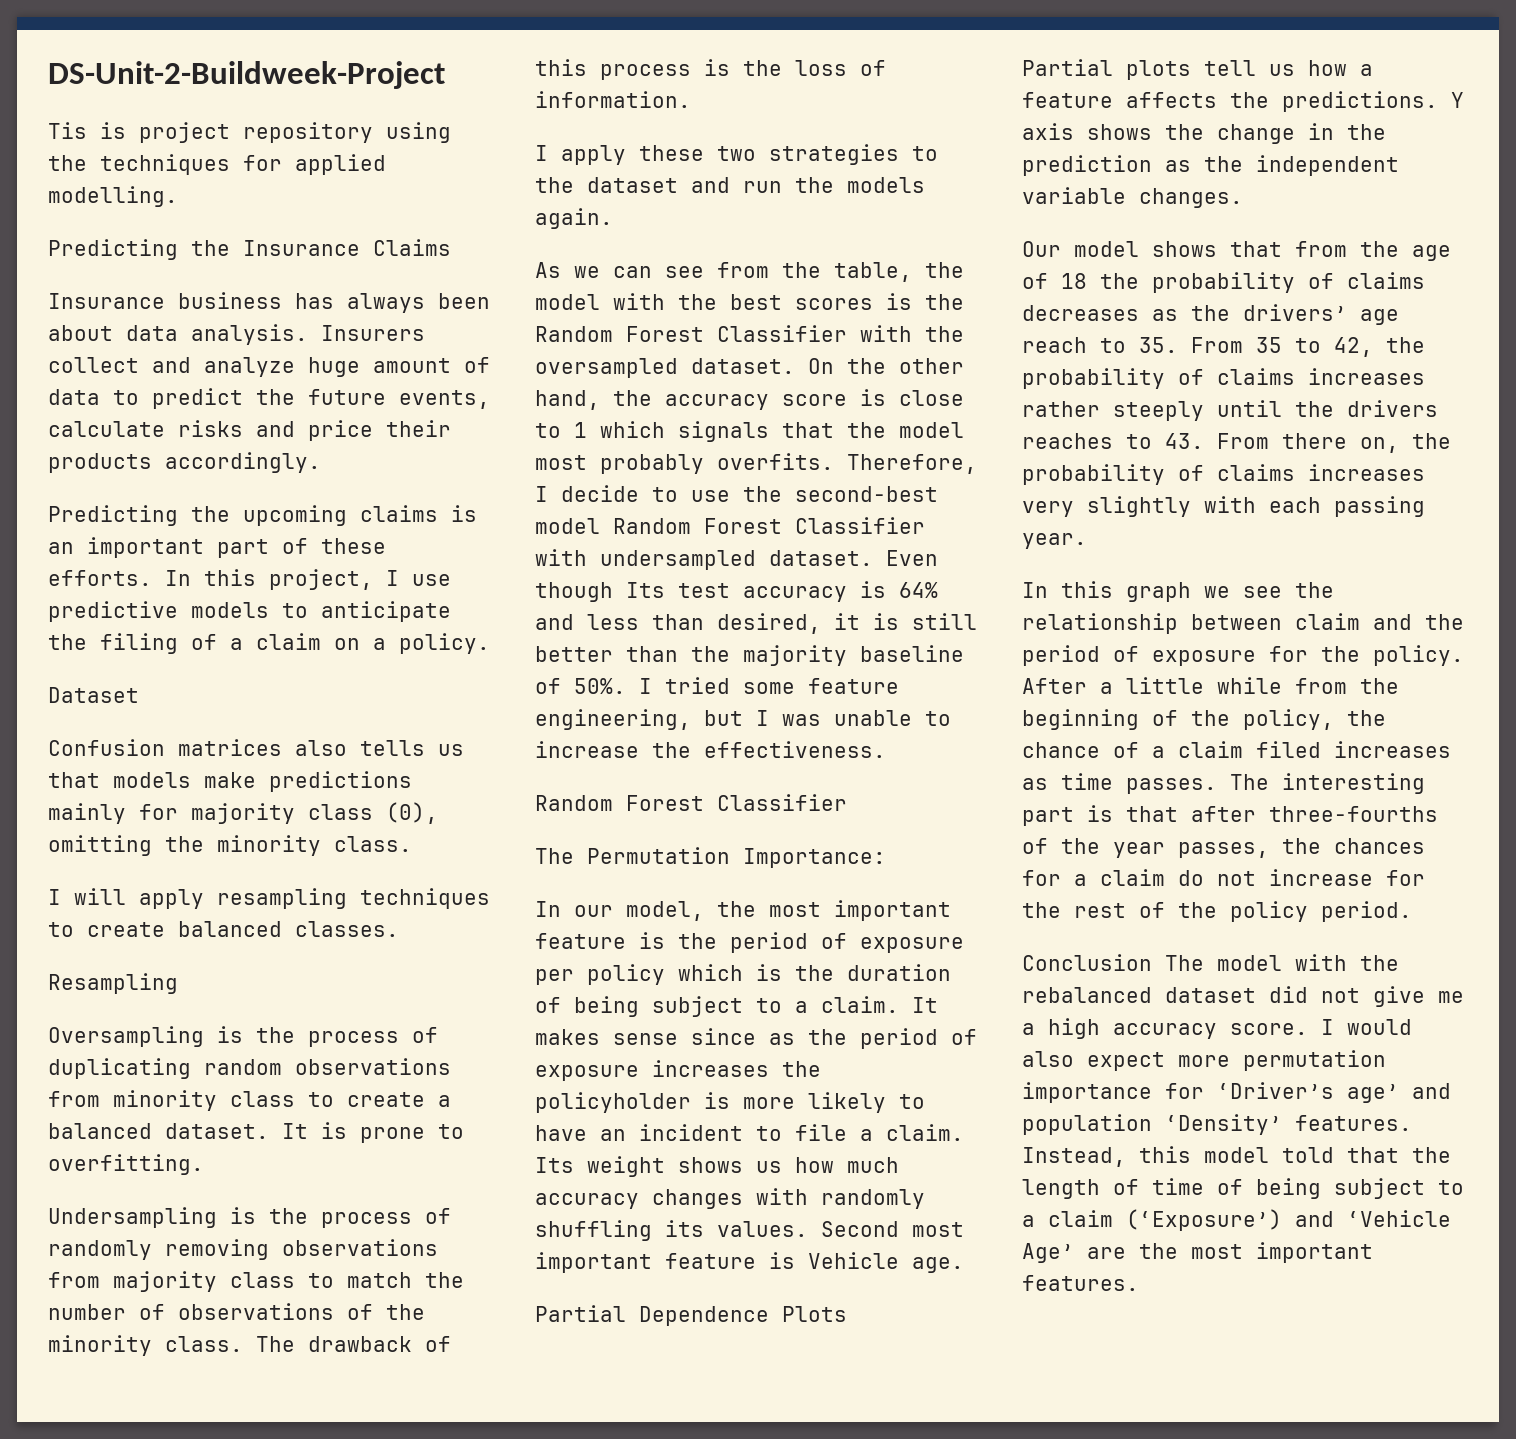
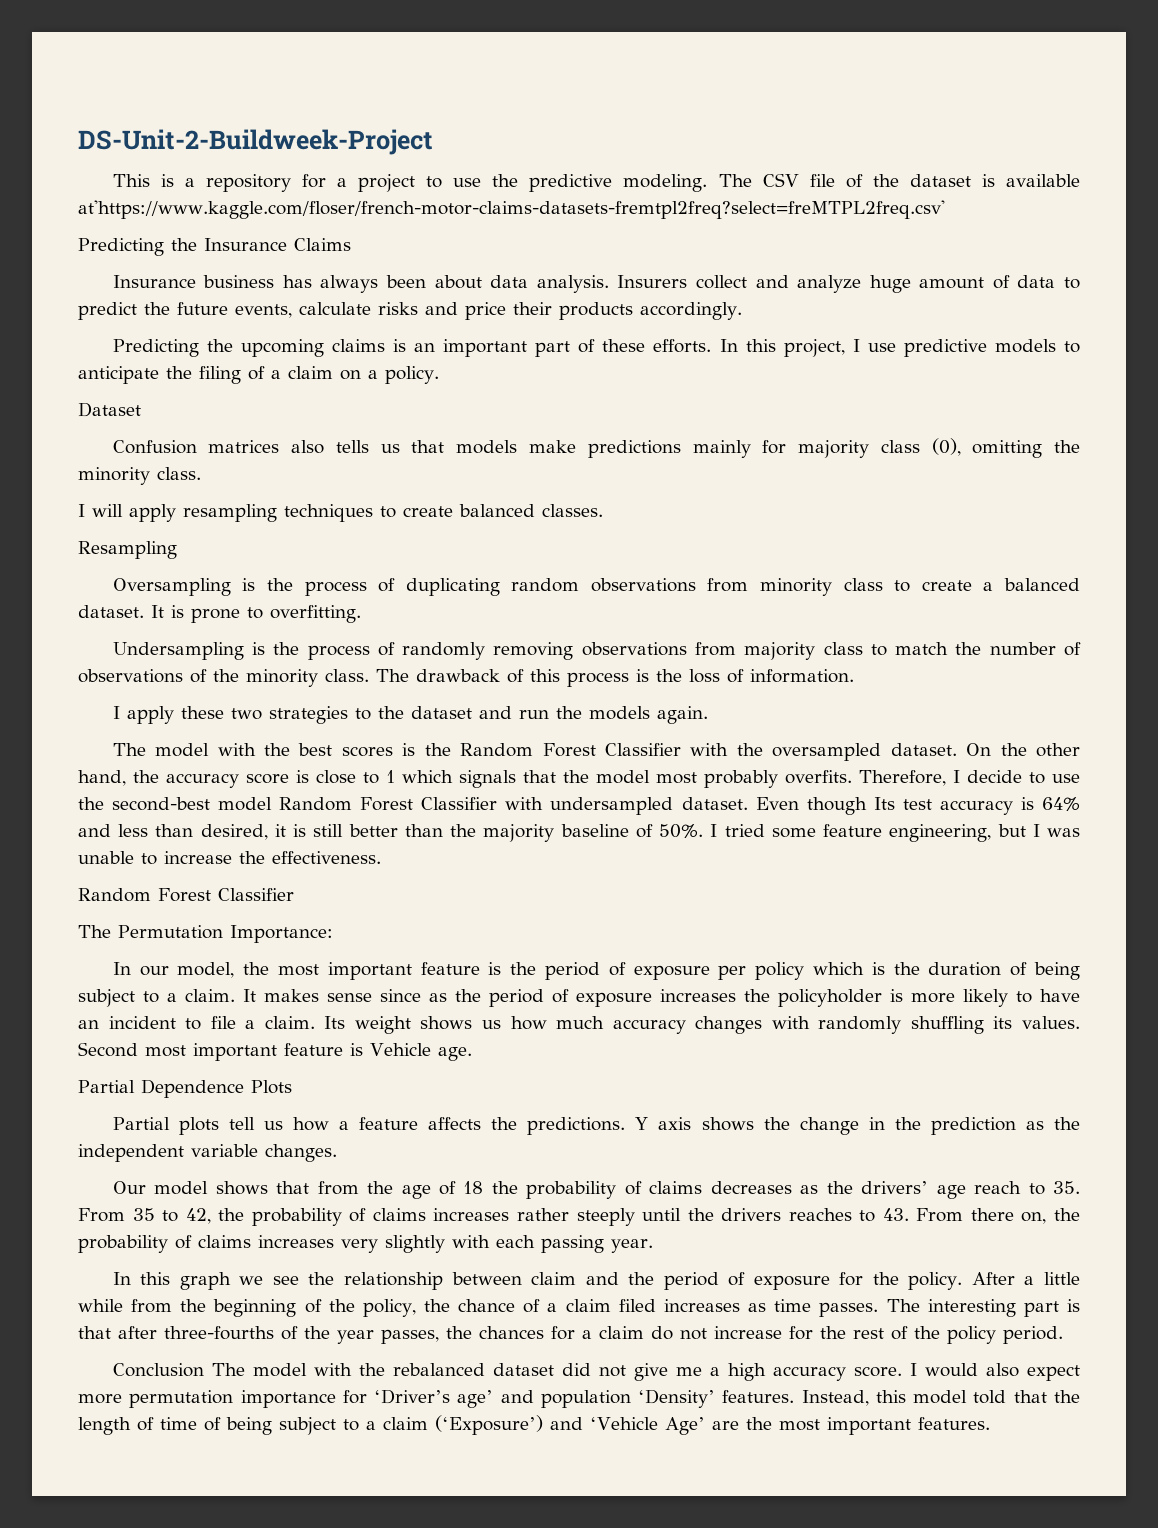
[48,122,451,143] [48,154,386,175] [48,186,178,207] Tis is project repository using the techniques for applied modelling. -> [112,173,1080,192] [78,200,945,219] This is a repository for a project to use the predictive modeling. The CSV file of the dataset is available at'https://www.kaggle.com/floser/french-motor-claims-datasets-fremtpl2freq?select=freMTPL2freq.csv'
[535,262,964,282] As we can see from the table, the -> [112,743,146,756] The

